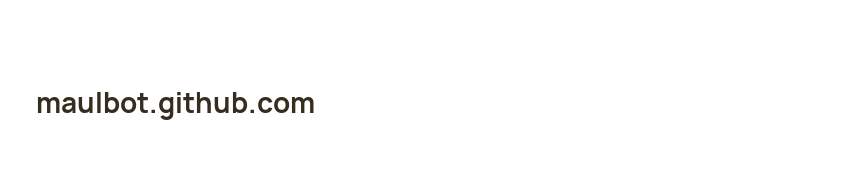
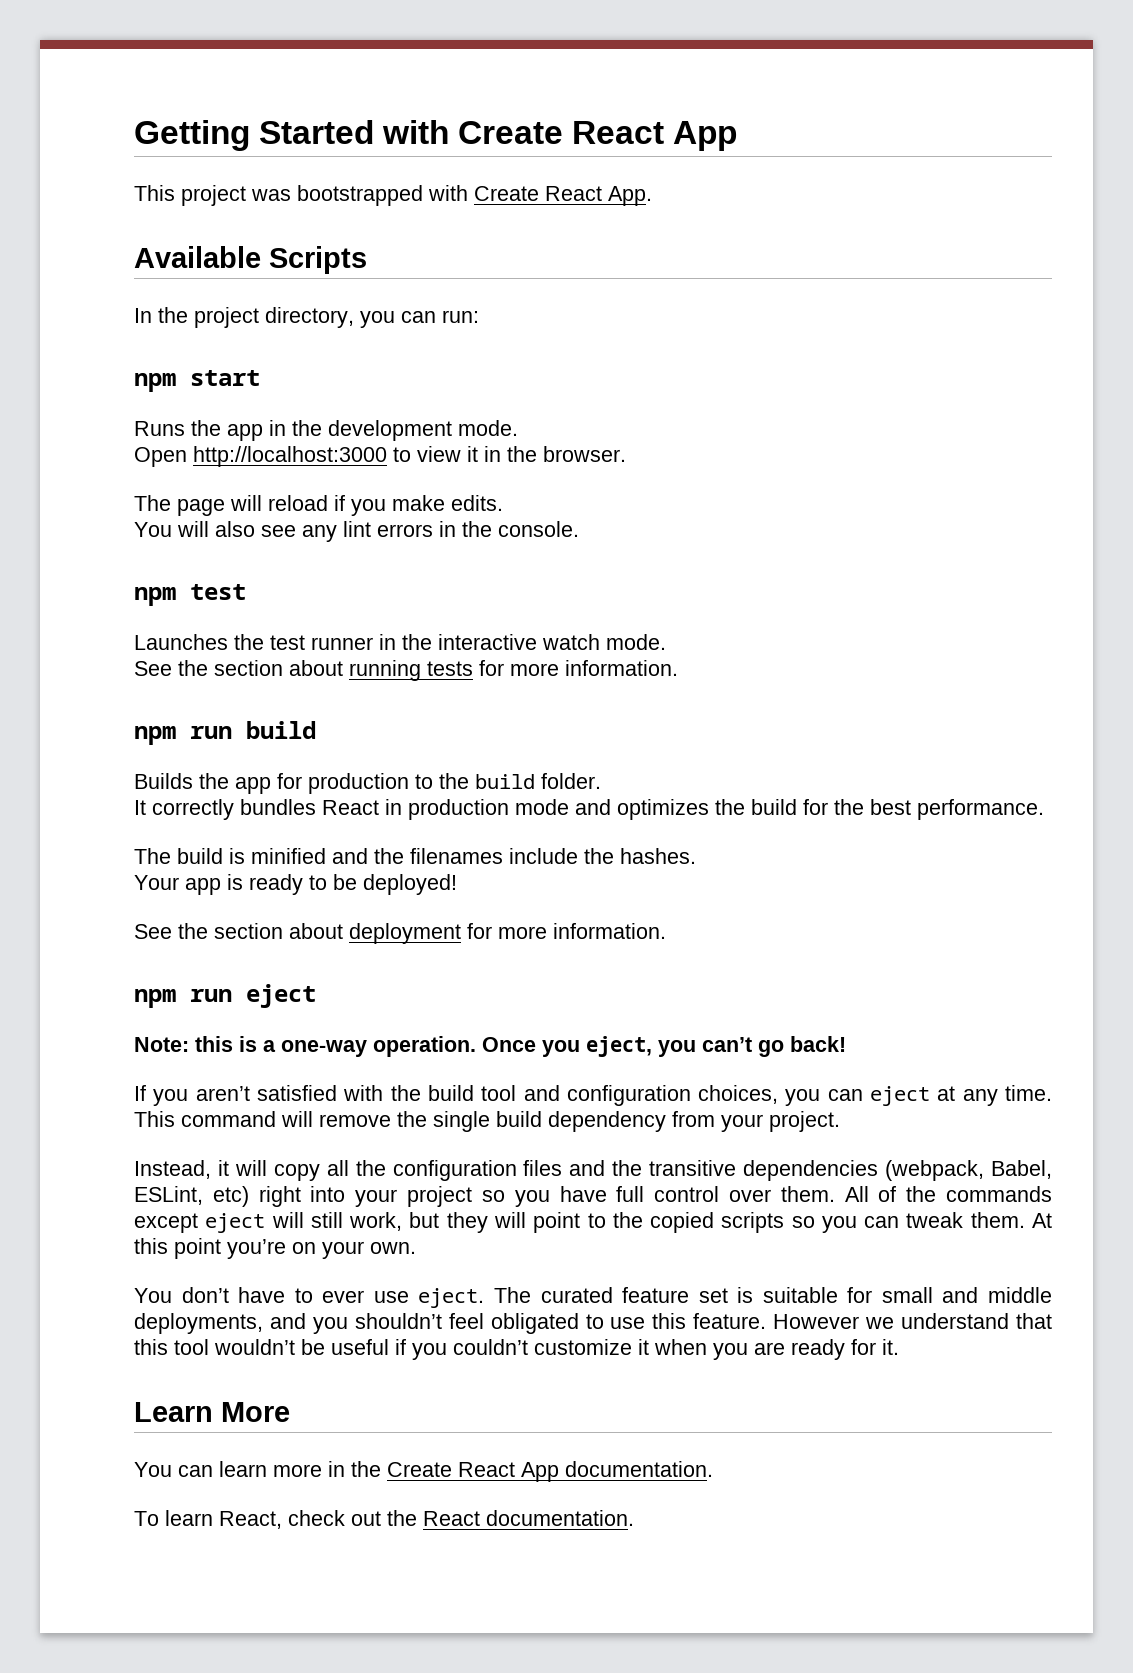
[36,92,315,120] maulbot.github.com -> [134,120,738,151] [134,185,652,206] [134,246,367,274] [134,307,479,328] [134,370,260,392] [134,420,518,441] [134,446,626,467] [134,495,503,516] [134,521,579,542] [134,584,246,606] [134,634,666,650] [134,660,678,681] [134,721,316,745] [134,773,601,794] [134,799,1044,820] [134,848,696,864] [134,874,457,895] [134,923,666,944] [134,984,316,1008] [134,1036,846,1057] [134,1085,1052,1106] [134,1111,840,1132] [134,1160,1052,1181] [134,1186,1052,1207] [134,1212,1053,1233] [134,1238,416,1259] [134,1287,1052,1308] [134,1313,1052,1334] [134,1339,899,1360] [134,1402,290,1422] [134,1461,713,1482] [134,1510,634,1529] Getting Started with Create React App // This project was bootstrapped with Create React App. // Available Scripts // In the project directory, you can run: // npm start // Runs the app in the development mode. // Open http://localhost:3000 to view it in the browser. // The page will reload if you make edits. // You will also see any lint errors in the console. // npm test // Launches the test runner in the interactive watch mode. // See the section about running tests for more information. // npm run build // Builds the app for production to the build folder. // It correctly bundles React in production mode and optimizes the build for the best performance. // The build is minified and the filenames include the hashes. // Your app is ready to be deployed! // See the section about deployment for more information. // npm run eject // Note: this is a one-way operation. Once you eject, you can’t go back! // If you aren’t satisfied with the build tool and configuration choices, you can eject at any time. This command will remove the single build dependency from your project. // Instead, it will copy all the configuration files and the transitive dependencies (webpack, Babel, ESLint, etc) right into your project so you have full control over them. All of the commands except eject will still work, but they will point to the copied scripts so you can tweak them. At this point you’re on your own. // You don’t have to ever use eject. The curated feature set is suitable for small and middle deployments, and you shouldn’t feel obligated to use this feature. However we understand that this tool wouldn’t be useful if you couldn’t customize it when you are ready for it. // Learn More // You can learn more in the Create React App documentation. // To learn React, check out the React documentation.

